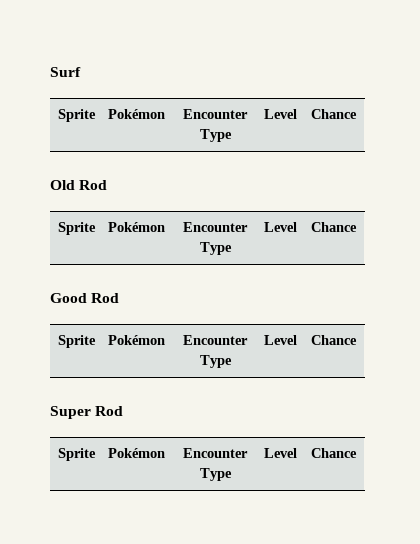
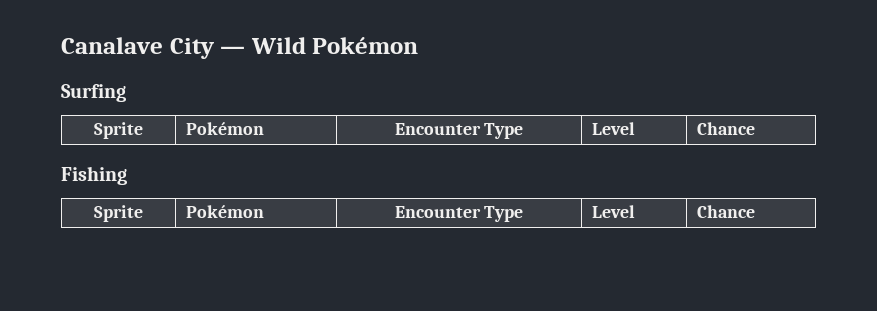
[50,67,81,77] [57,109,96,122] [107,109,165,119] [183,109,248,119] [199,129,232,142] [263,109,297,119] [310,109,357,119] [50,180,108,190] [57,222,96,235] [107,222,165,232] [183,222,248,232] [199,242,232,255] [263,222,297,232] [310,222,357,232] [50,293,120,303] [57,335,96,348] [107,335,165,345] [183,335,248,345] [199,355,232,368] [263,335,297,345] [310,335,357,345] [50,406,124,419] [57,448,96,461] [107,448,165,458] [183,448,248,458] [199,468,232,481] [263,448,297,458] [310,448,357,458] Surf // Sprite | Pokémon | Encounter Type | Level | Chance // Old Rod // Sprite | Pokémon | Encounter Type | Level | Chance // Good Rod // Sprite | Pokémon | Encounter Type | Level | Chance // Super Rod // Sprite | Pokémon | Encounter Type | Level | Chance -> [61,37,419,59] [61,84,126,102] [94,122,143,139] [185,122,264,135] [394,123,524,139] [591,122,635,135] [696,122,755,135] [61,166,127,185] [94,205,143,222] [185,205,264,218] [394,206,524,222] [591,205,635,218] [696,205,755,218] Canalave City — Wild Pokémon // Surfing // Sprite | Pokémon | Encounter Type | Level | Chance // Fishing // Sprite | Pokémon | Encounter Type | Level | Chance

